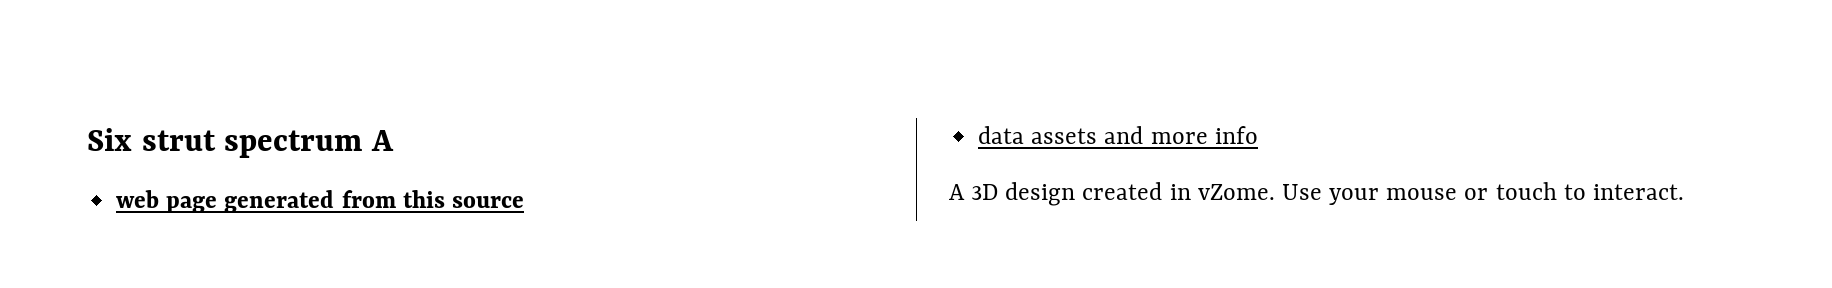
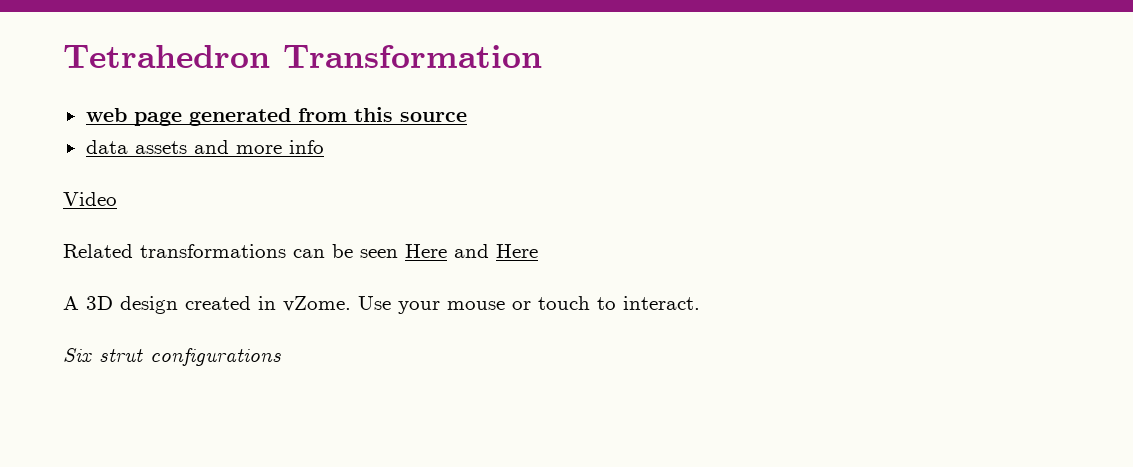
[87,128,395,158] Six strut spectrum A -> [63,45,542,68] Tetrahedron Transformation
(1258, 135) none -> [63,192,117,206] [63,244,538,258] // Video // Related transformations can be seen Here and Here
(1684, 192) none -> [63,348,281,366] // Six strut configurations

